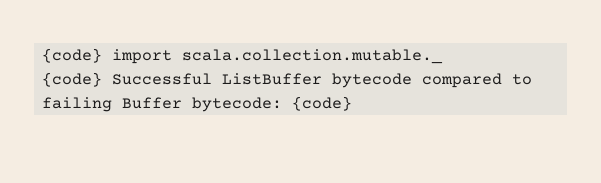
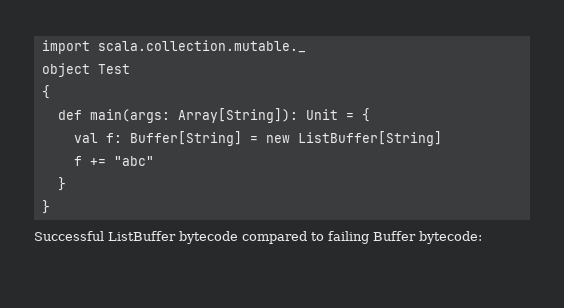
[42,48,103,63] {code} -> (41, 47) none
[42,72,103,87] {code} -> [41,63,130,77] [41,85,50,99] [57,108,370,123] [73,131,442,146] [73,156,154,166] [57,177,66,191] [41,200,50,214] object Test // { // def main(args: Array[String]): Unit = { // val f: Buffer[String] = new ListBuffer[String] // f += "abc" // } // } //
[292,96,353,111] {code} -> (482, 237) none

